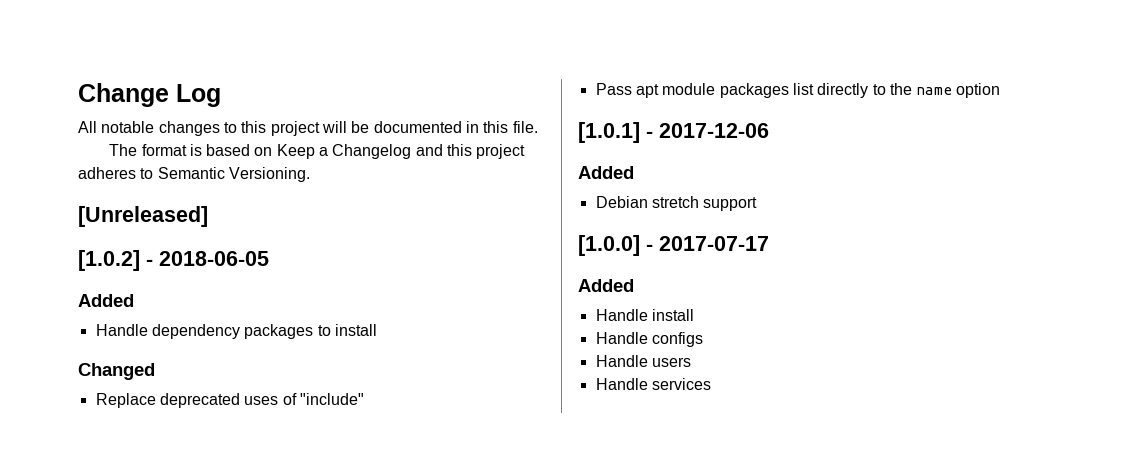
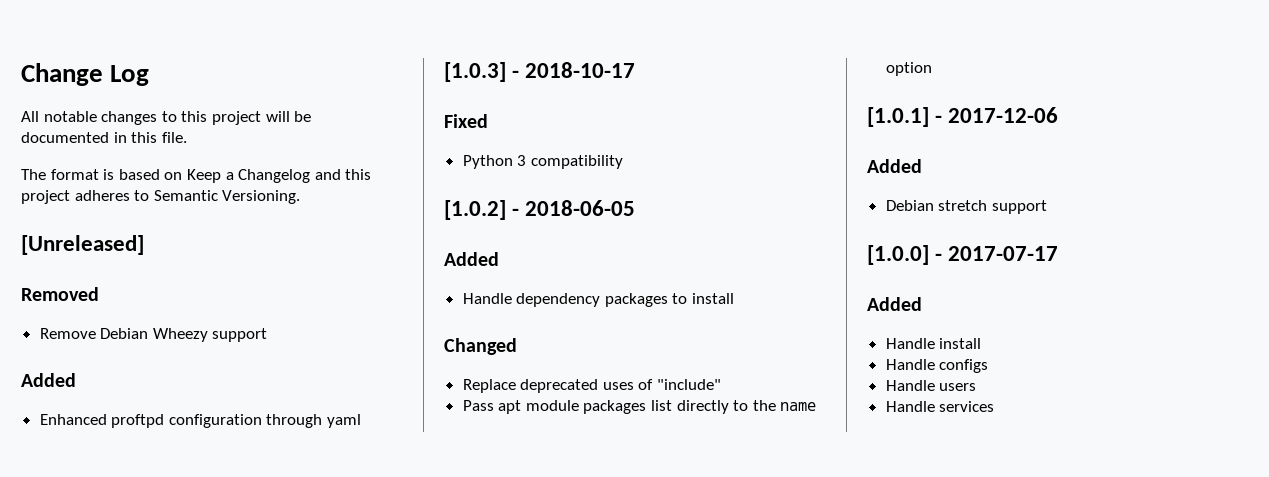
(208, 216) none -> [21,287,99,301] [39,328,268,342] [21,373,76,387] [39,414,362,428] [444,62,636,82] [444,114,488,128] [462,155,623,169] // Removed // Remove Debian Wheezy support // Added // Enhanced proftpd configuration through yaml // [1.0.3] - 2018-10-17 // Fixed // Python 3 compatibility

